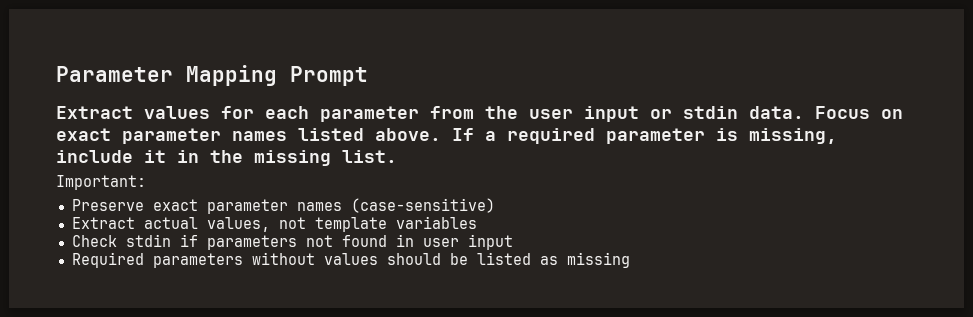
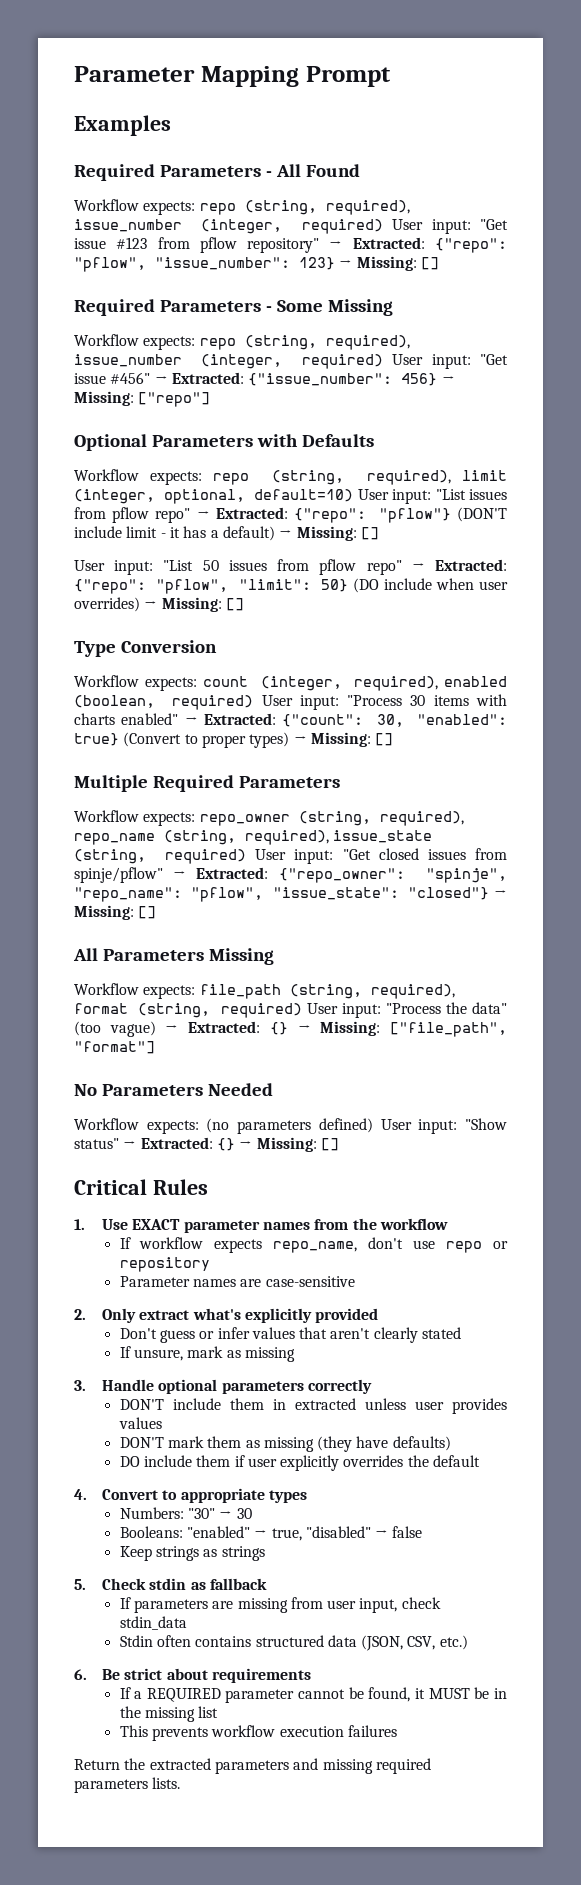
[56,106,903,122] [56,128,837,144] [56,150,397,166] [56,175,146,190] [71,198,495,214] [71,216,477,232] [71,234,513,250] [71,252,630,268] Extract values for each parameter from the user input or stdin data. Focus on exact parameter names listed above. If a required parameter is missing, include it in the missing list. // Important: // Preserve exact parameter names (case-sensitive) // Extract actual values, not template variables // Check stdin if parameters not found in user input // Required parameters without values should be listed as missing -> [74,115,171,136] [74,164,360,181] [74,199,410,215] [74,219,508,234] [74,237,507,253] [74,256,439,272] [74,299,393,316] [74,334,410,350] [74,354,508,369] [74,372,455,386] [74,391,211,407] [74,434,374,451] [74,469,507,485] [74,489,508,504] [74,507,508,523] [74,526,379,541] [74,559,508,575] [74,578,509,594] [74,597,244,612] [74,640,217,657] [74,675,507,691] [74,694,507,710] [74,713,507,727] [74,732,394,748] [74,775,340,792] [74,810,464,826] [74,830,433,845] [74,848,507,864] [74,867,508,883] [74,887,507,902] [74,905,157,920] [73,948,274,965] [74,983,455,999] [74,1002,507,1018] [74,1021,508,1037] [74,1041,155,1054] [74,1083,273,1096] [74,1118,508,1134] [74,1137,339,1152] [74,1179,208,1195] [74,1218,448,1233] [119,1237,508,1253] [119,1257,210,1272] [119,1276,355,1287] [74,1308,379,1323] [119,1327,462,1343] [119,1346,295,1362] [74,1379,372,1394] [119,1398,507,1414] [118,1417,162,1429] [119,1436,451,1452] [119,1455,481,1471] [74,1488,307,1503] [119,1507,252,1519] [119,1526,423,1541] [119,1546,265,1561] [74,1578,267,1590] [119,1597,441,1613] [119,1616,187,1630] [119,1635,468,1651] [74,1668,311,1683] [119,1687,507,1703] [119,1706,219,1722] [119,1725,397,1741] [74,1758,431,1774] [74,1777,181,1793] Examples // Required Parameters - All Found // Workflow expects: repo (string, required), issue_number (integer, required) User input: "Get issue #123 from pflow repository" → Extracted: {"repo": "pflow", "issue_number": 123} → Missing: [] // Required Parameters - Some Missing // Workflow expects: repo (string, required), issue_number (integer, required) User input: "Get issue #456" → Extracted: {"issue_number": 456} → Missing: ["repo"] // Optional Parameters with Defaults // Workflow expects: repo (string, required), limit (integer, optional, default=10) User input: "List issues from pflow repo" → Extracted: {"repo": "pflow"} (DON'T include limit - it has a default) → Missing: [] // User input: "List 50 issues from pflow repo" → Extracted: {"repo": "pflow", "limit": 50} (DO include when user overrides) → Missing: [] // Type Conversion // Workflow expects: count (integer, required), enabled (boolean, required) User input: "Process 30 items with charts enabled" → Extracted: {"count": 30, "enabled": true} (Convert to proper types) → Missing: [] // Multiple Required Parameters // Workflow expects: repo_owner (string, required), repo_name (string, required), issue_state (string, required) User input: "Get closed issues from spinje/pflow" → Extracted: {"repo_owner": "spinje", "repo_name": "pflow", "issue_state": "closed"} → Missing: [] // All Parameters Missing // Workflow expects: file_path (string, required), format (string, required) User input: "Process the data" (too vague) → Extracted: {} → Missing: ["file_path", "format"] // No Parameters Needed // Workflow expects: (no parameters defined) User input: "Show status" → Extracted: {} → Missing: [] // Critical Rules // 1. Use EXACT parameter names from the workflow // If workflow expects repo_name, don't use repo or repository // Parameter names are case-sensitive // 2. Only extract what's explicitly provided // Don't guess or infer values that aren't clearly stated // If unsure, mark as missing // 3. Handle optional parameters correctly // DON'T include them in extracted unless user provides values // DON'T mark them as missing (they have defaults) // DO include them if user explicitly overrides the default // 4. Convert to appropriate types // Numbers: "30" → 30 // Booleans: "enabled" → true, "disabled" → false // Keep strings as strings // 5. Check stdin as fallback // If parameters are missing from user input, check stdin_data // Stdin often contains structured data (JSON, CSV, etc.) // 6. Be strict about requirements // If a REQUIRED parameter cannot be found, it MUST be in the missing list // This prevents workflow execution failures // Return the extracted parameters and missing required parameters lists.

